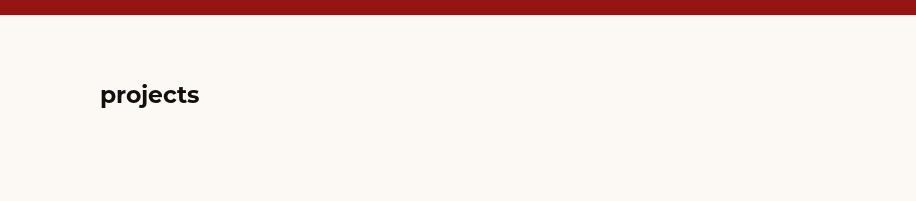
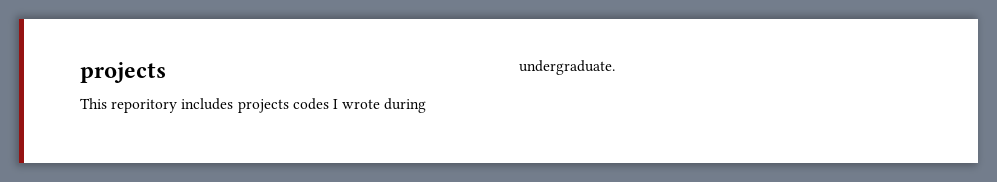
[100,84,199,108] projects -> [80,62,166,83] [80,98,427,113] [519,60,615,75] projects // This reporitory includes projects codes I wrote during undergraduate.

